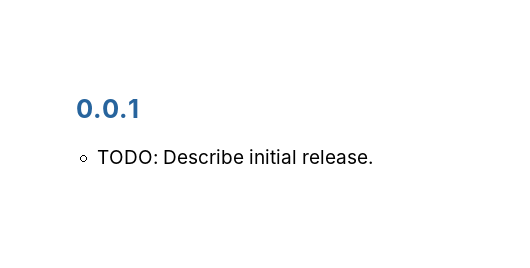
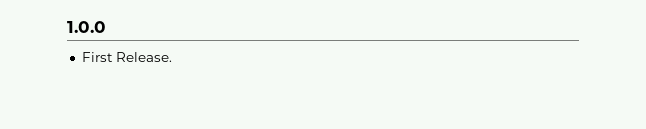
[76,99,139,118] [96,149,374,164] 0.0.1 // TODO: Describe initial release. -> [67,21,106,33] [81,52,172,62] 1.0.0 // First Release.

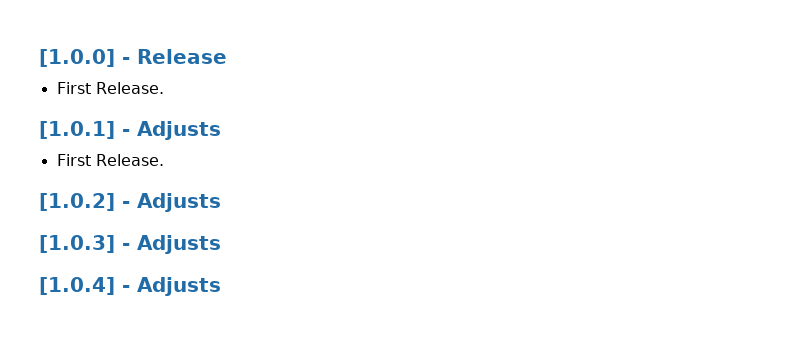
[67,21,106,33] [81,52,172,62] 1.0.0 // First Release. -> [39,49,227,67] [56,82,164,94] [39,121,221,140] [56,154,164,166] [39,193,221,212] [39,235,221,254] [39,277,221,296] [1.0.0] - Release // First Release. // [1.0.1] - Adjusts // First Release. // [1.0.2] - Adjusts // [1.0.3] - Adjusts // [1.0.4] - Adjusts

